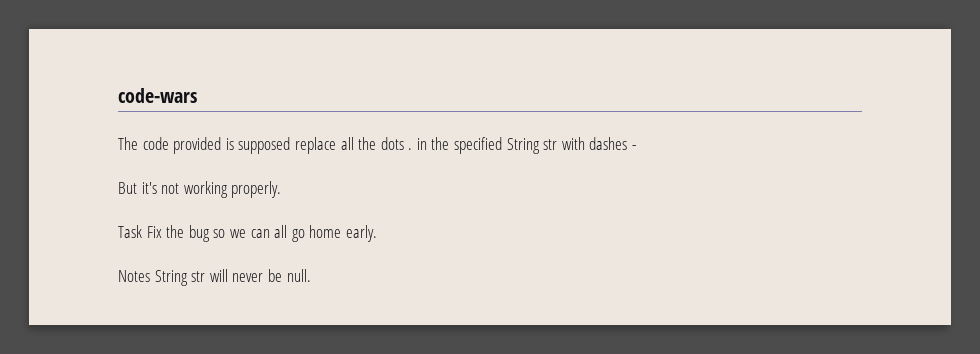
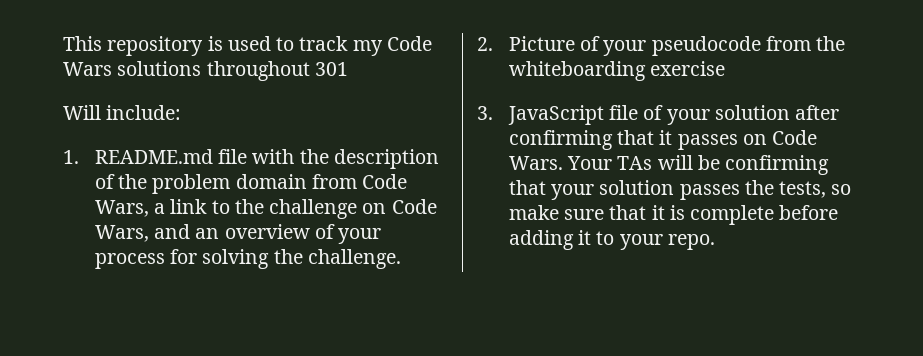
[118,88,197,103] [118,137,637,154] [118,181,282,198] [118,225,377,242] [118,269,311,286] code-wars // The code provided is supposed replace all the dots . in the specified String str with dashes - // But it's not working properly. // Task Fix the bug so we can all go home early. // Notes String str will never be null. -> [63,36,432,56] [63,61,348,81] [63,105,182,120] [63,149,439,169] [94,174,408,194] [94,199,437,219] [94,224,382,244] [94,249,401,269] [477,36,846,56] [508,61,726,81] [477,105,840,125] [508,130,818,150] [508,155,830,175] [508,180,852,200] [508,205,839,225] [508,230,715,250] This repository is used to track my Code Wars solutions throughout 301 // Will include: // 1. README.md file with the description of the problem domain from Code Wars, a link to the challenge on Code Wars, and an overview of your process for solving the challenge. // 2. Picture of your pseudocode from the whiteboarding exercise // 3. JavaScript file of your solution after confirming that it passes on Code Wars. Your TAs will be confirming that your solution passes the tests, so make sure that it is complete before adding it to your repo.

